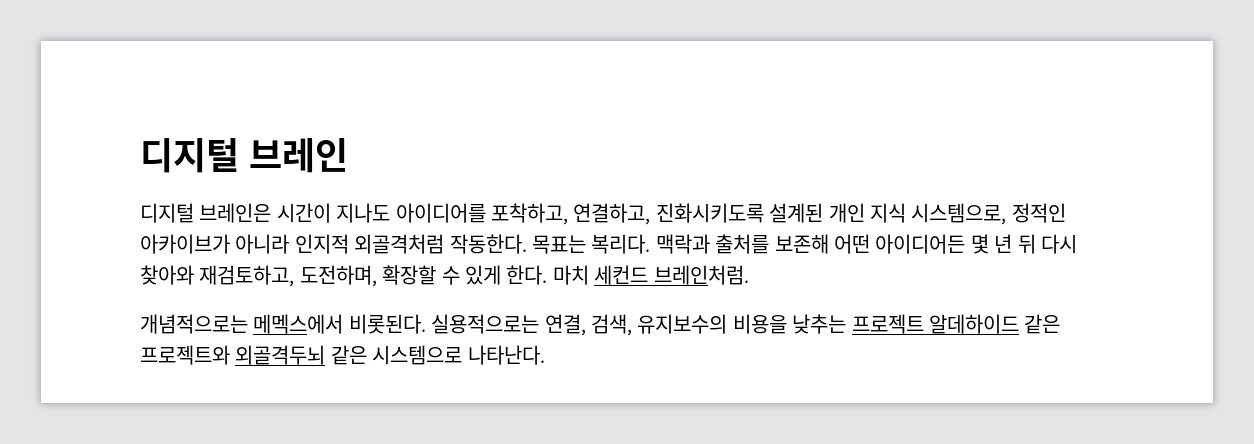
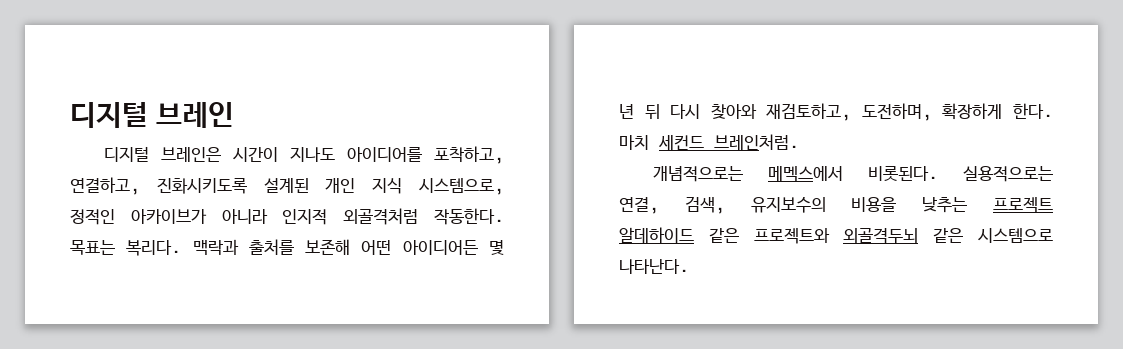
[382,265,501,285] 확장할 수 있게 -> [942,103,1003,120] 확장하게

